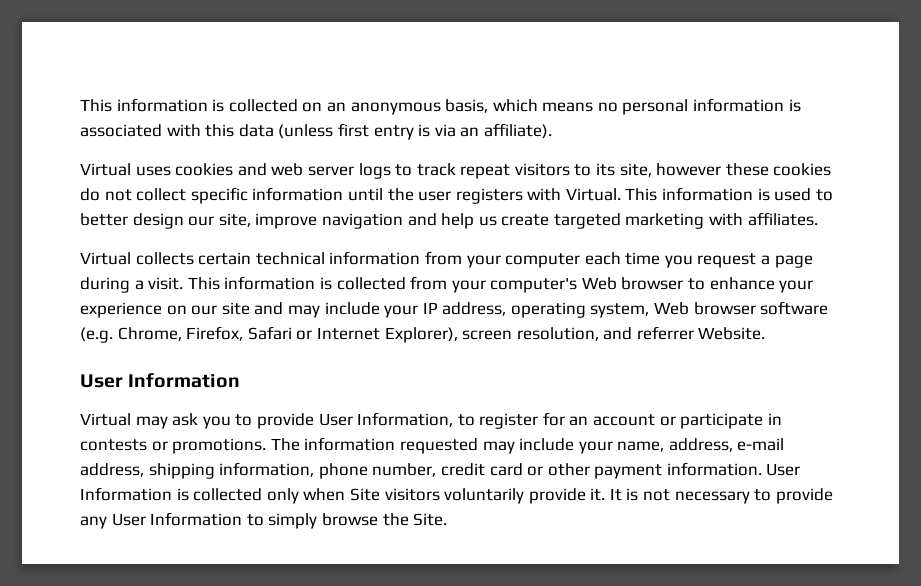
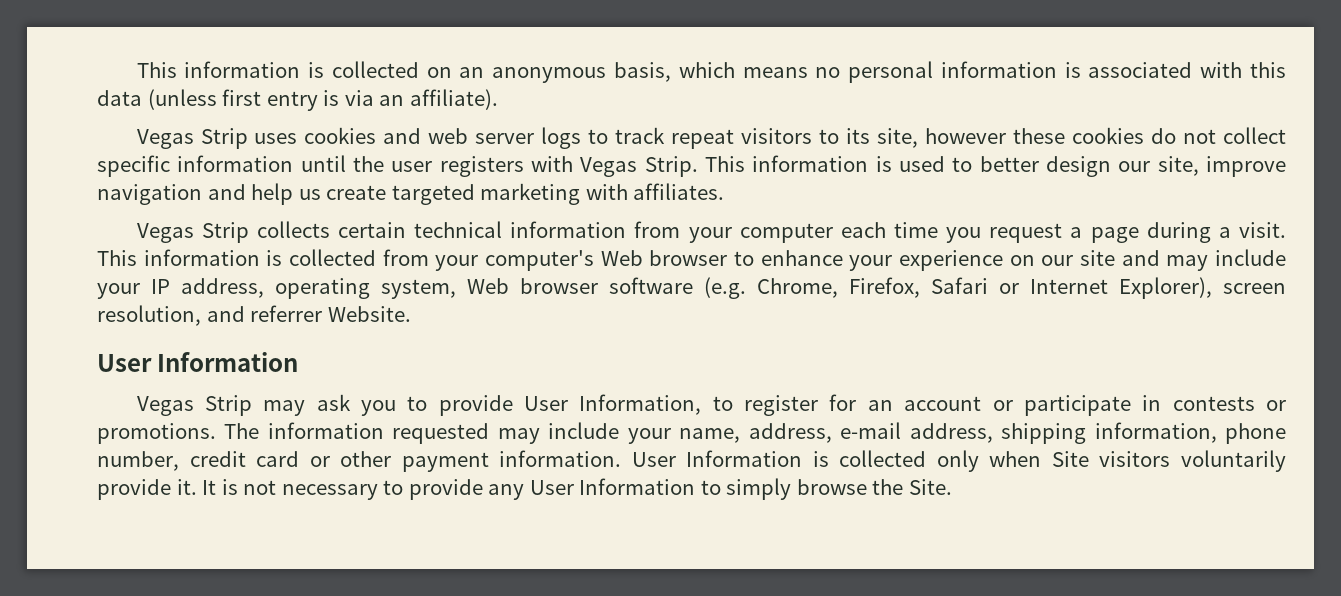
[80,163,131,176] Virtual -> [136,128,248,149] Vegas Strip
[565,188,621,201] Virtual. -> [580,156,698,177] Vegas Strip.
[80,252,131,265] Virtual -> [136,222,249,243] Vegas Strip
[80,413,131,426] Virtual -> [136,395,252,416] Vegas Strip

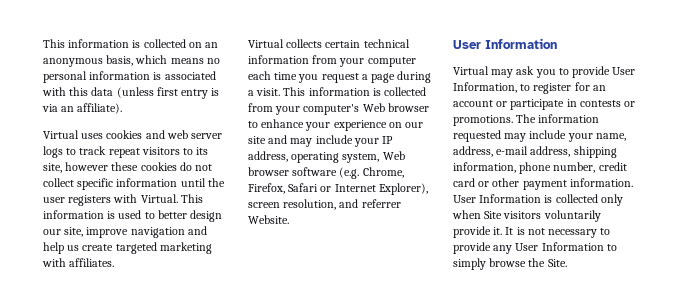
[136,128,248,149] Vegas Strip -> [43,130,79,139] Virtual
[580,156,698,177] Vegas Strip. -> [140,194,178,203] Virtual.
[136,222,249,243] Vegas Strip -> [248,39,284,48] Virtual
[136,395,252,416] Vegas Strip -> [453,66,489,75] Virtual

